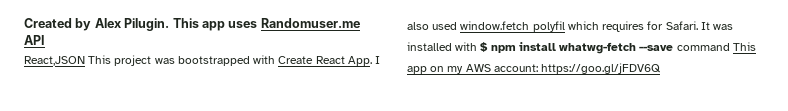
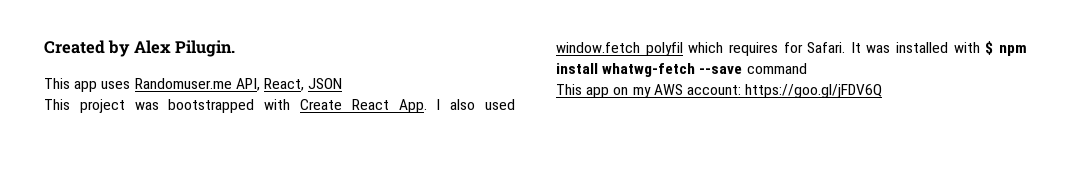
(170, 24) none -> (236, 48) //
[24,35,45,45] [24,56,85,66] API // React,JSON -> [235,78,343,91] API, React, JSON //
(730, 47) none -> (807, 68) //

